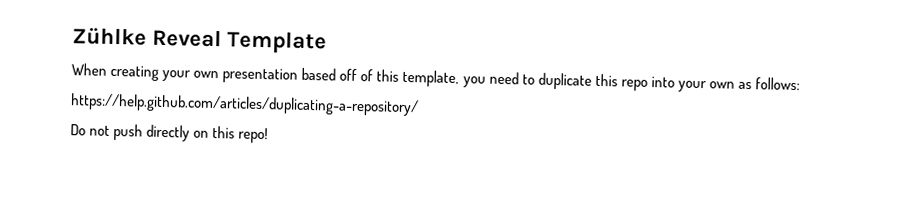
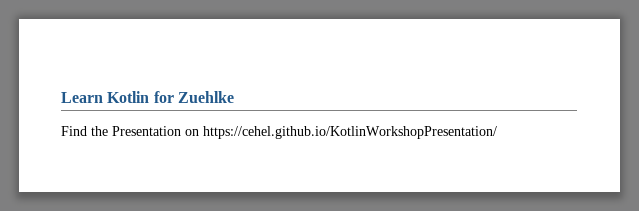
[72,27,327,55] [71,63,800,93] [70,93,419,117] [70,123,269,144] Zühlke Reveal Template // When creating your own presentation based off of this template, you need to duplicate this repo into your own as follows: // https://help.github.com/articles/duplicating-a-repository/ // Do not push directly on this repo! -> [61,91,234,103] [61,126,497,139] Learn Kotlin for Zuehlke // Find the Presentation on https://cehel.github.io/KotlinWorkshopPresentation/

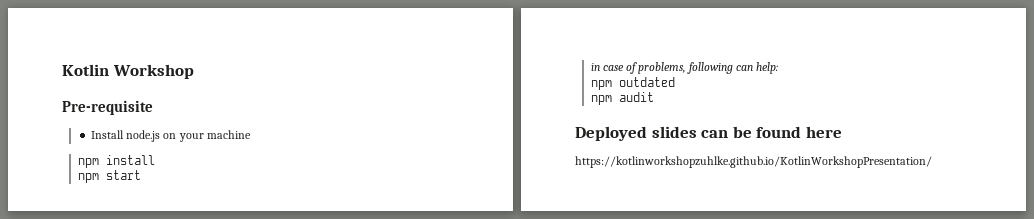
[61,91,234,103] [61,126,497,139] Learn Kotlin for Zuehlke // Find the Presentation on https://cehel.github.io/KotlinWorkshopPresentation/ -> [62,64,194,79] [62,100,153,115] [90,130,251,142] [77,155,155,168] [77,170,141,183] [590,62,779,74] [590,77,675,90] [590,92,654,105] [575,126,842,141] [575,156,932,168] Kotlin Workshop // Pre-requisite // Install node.js on your machine // npm install // npm start // in case of problems, following can help: // npm outdated // npm audit // Deployed slides can be found here // https://kotlinworkshopzuhlke.github.io/KotlinWorkshopPresentation/

